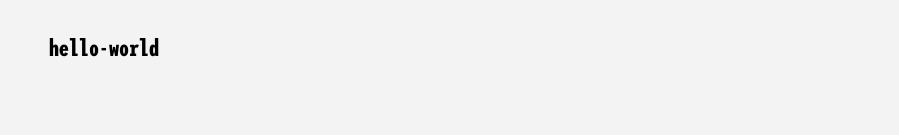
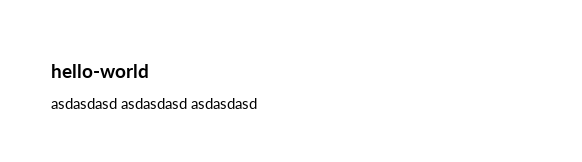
(159, 47) none -> [51,98,257,109] // asdasdasd asdasdasd asdasdasd

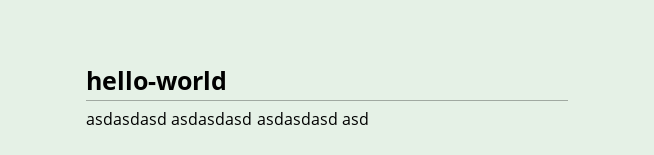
(257, 103) none -> [341,112,369,125] asd

